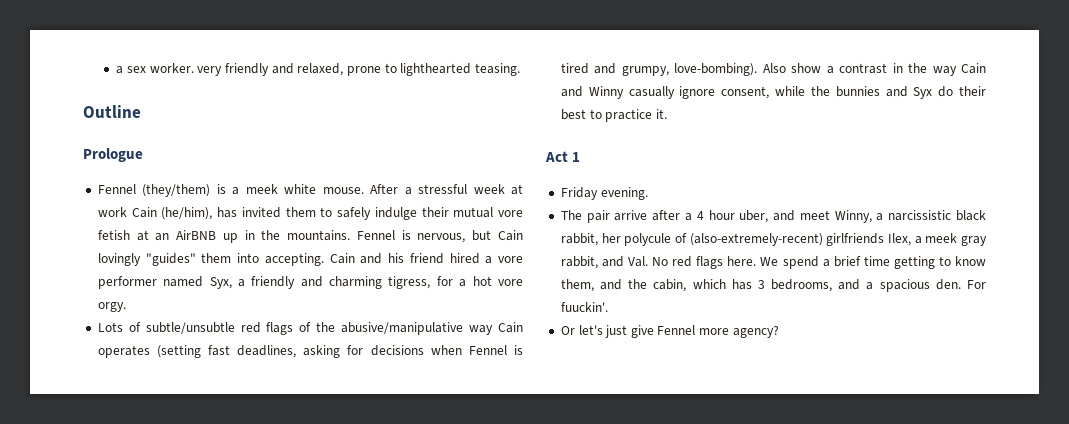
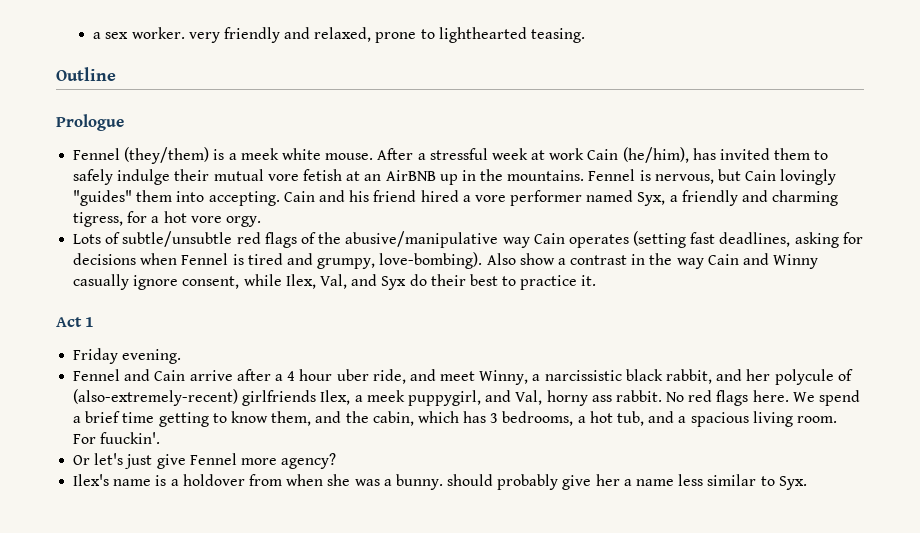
[810,86,880,97] the bunnies -> [285,274,347,289] Ilex, Val,
[560,210,610,223] The pair -> [73,369,186,381] Fennel and Cain
[739,210,769,223] uber, -> [336,369,406,384] uber ride,
(598, 239) none -> [716,369,743,381] and
[961,236,987,246] [560,256,649,269] gray rabbit, and Val. -> [407,390,662,406] puppygirl, and Val, horny ass rabbit.
(833, 285) none -> [577,411,645,426] a hot tub,
[935,279,961,290] den. -> [752,411,837,427] living room.
(779, 332) none -> [73,474,807,490] // Ilex's name is a holdover from when she was a bunny. should probably give her a name less similar to Syx.

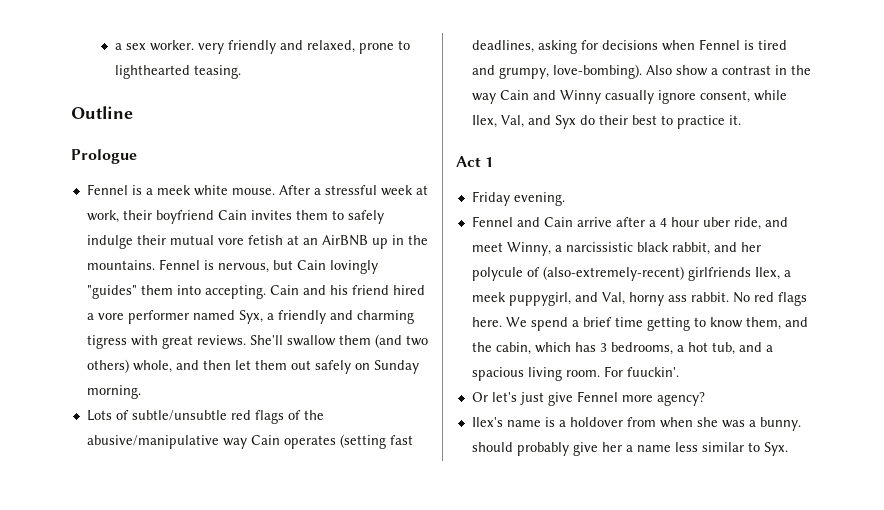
[124,147,210,164] (they/them) -> (128, 189) none
[549,147,771,163] work Cain (he/him), has invited -> [86,210,292,224] work, their boyfriend Cain invites
[73,211,261,227] tigress, for a hot vore orgy. -> [86,334,428,349] [86,359,419,374] [86,385,141,399] tigress with great reviews. She'll swallow them (and two others) whole, and then let them out safely on Sunday morning.

